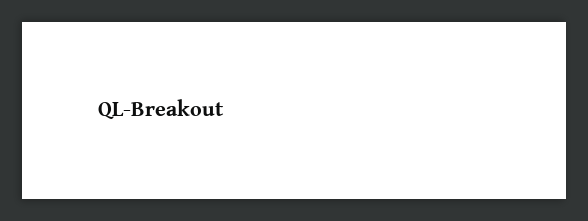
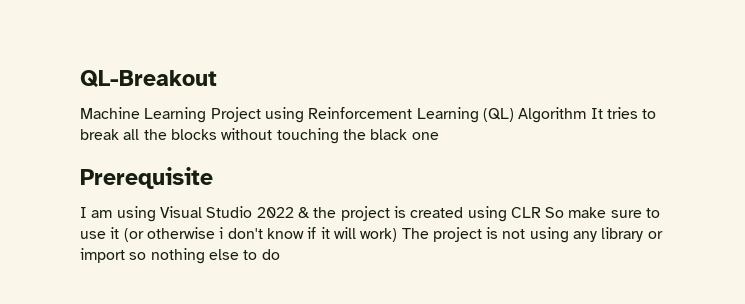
(224, 109) none -> [80,107,657,123] [80,128,439,144] [80,167,213,189] [80,206,661,222] [80,227,663,243] [80,248,280,264] // Machine Learning Project using Reinforcement Learning (QL) Algorithm It tries to break all the blocks without touching the black one // Prerequisite // I am using Visual Studio 2022 & the project is created using CLR So make sure to use it (or otherwise i don't know if it will work) The project is not using any library or import so nothing else to do

